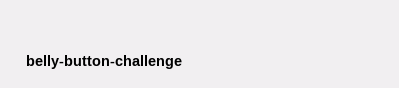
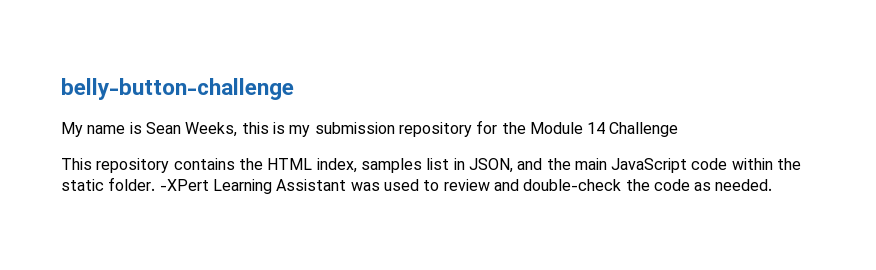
(182, 62) none -> [61,120,679,137] [61,158,802,173] [61,177,773,194] // My name is Sean Weeks, this is my submission repository for the Module 14 Challenge // This repository contains the HTML index, samples list in JSON, and the main JavaScript code within the static folder. -XPert Learning Assistant was used to review and double-check the code as needed.

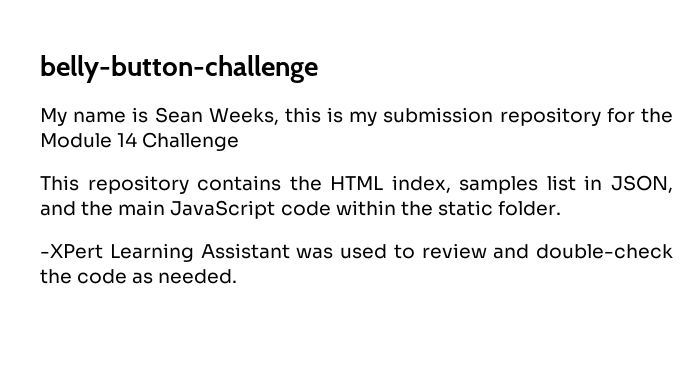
(156, 184) none -> (562, 208) //

